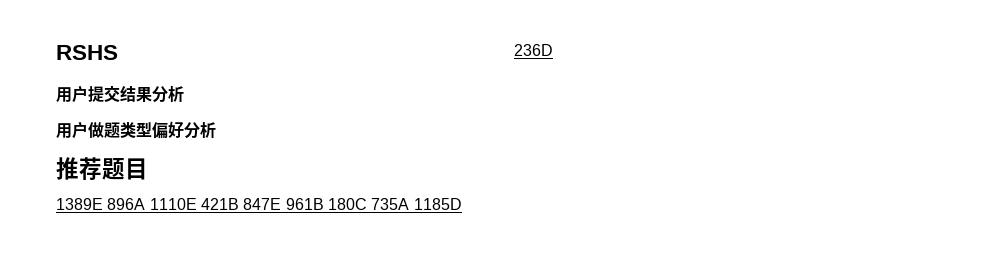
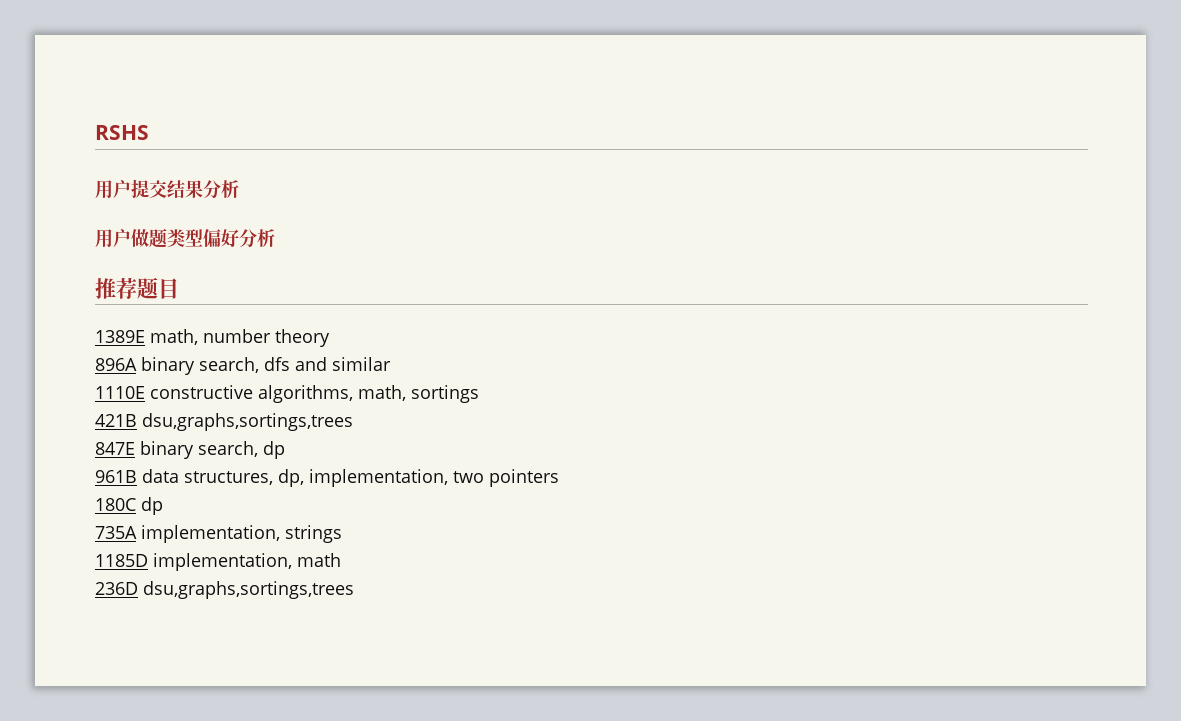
[107,198,462,210] [514,44,553,56] 896A 1110E 421B 847E 961B 180C 735A 1185D 236D -> [150,329,330,347] [95,357,391,375] [95,385,479,403] [95,413,353,431] [95,441,285,459] [95,469,559,487] [95,497,163,515] [95,525,342,543] [95,553,341,571] [95,581,354,599] math, number theory // 896A binary search, dfs and similar // 1110E constructive algorithms, math, sortings // 421B dsu,graphs,sortings,trees // 847E binary search, dp // 961B data structures, dp, implementation, two pointers // 180C dp // 735A implementation, strings // 1185D implementation, math // 236D dsu,graphs,sortings,trees

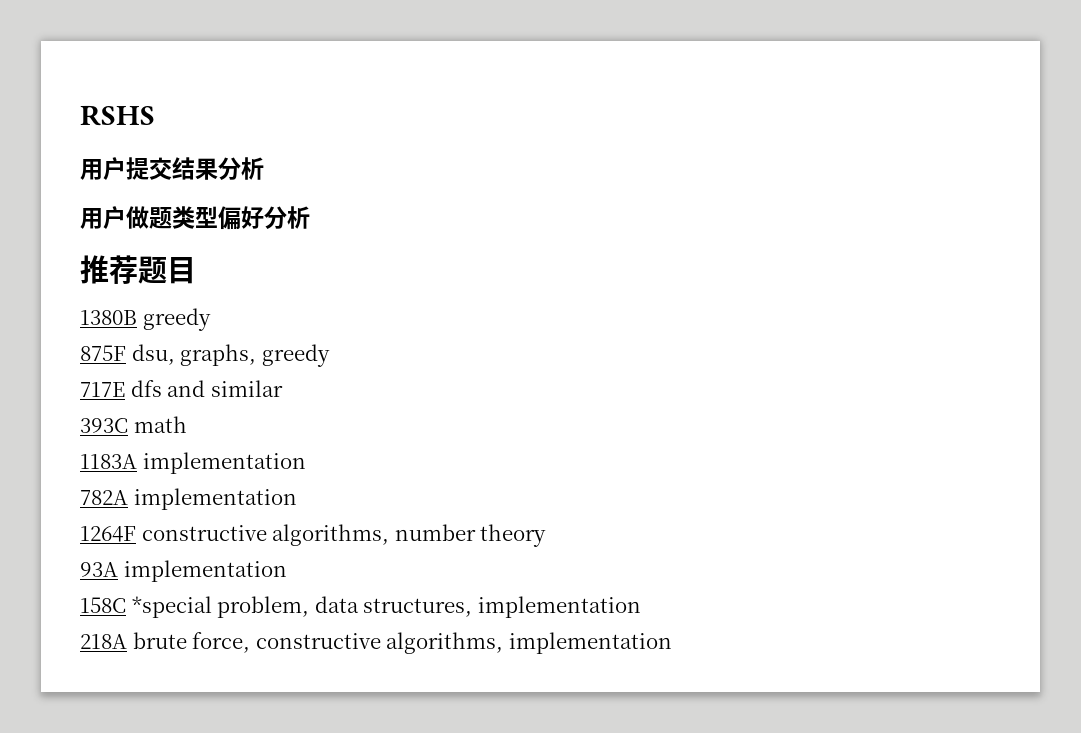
[95,329,330,347] [95,357,391,375] [95,385,479,403] [95,413,353,431] [95,441,285,459] [95,469,559,487] [95,497,163,515] [95,525,342,543] [95,553,341,571] [95,581,354,599] 1389E math, number theory // 896A binary search, dfs and similar // 1110E constructive algorithms, math, sortings // 421B dsu,graphs,sortings,trees // 847E binary search, dp // 961B data structures, dp, implementation, two pointers // 180C dp // 735A implementation, strings // 1185D implementation, math // 236D dsu,graphs,sortings,trees -> [80,308,211,331] [80,344,330,367] [80,380,283,397] [80,416,187,433] [80,452,306,474] [80,488,297,510] [80,524,547,547] [80,560,287,582] [80,596,641,618] [80,632,672,654] 1380B greedy // 875F dsu, graphs, greedy // 717E dfs and similar // 393C math // 1183A implementation // 782A implementation // 1264F constructive algorithms, number theory // 93A implementation // 158C *special problem, data structures, implementation // 218A brute force, constructive algorithms, implementation

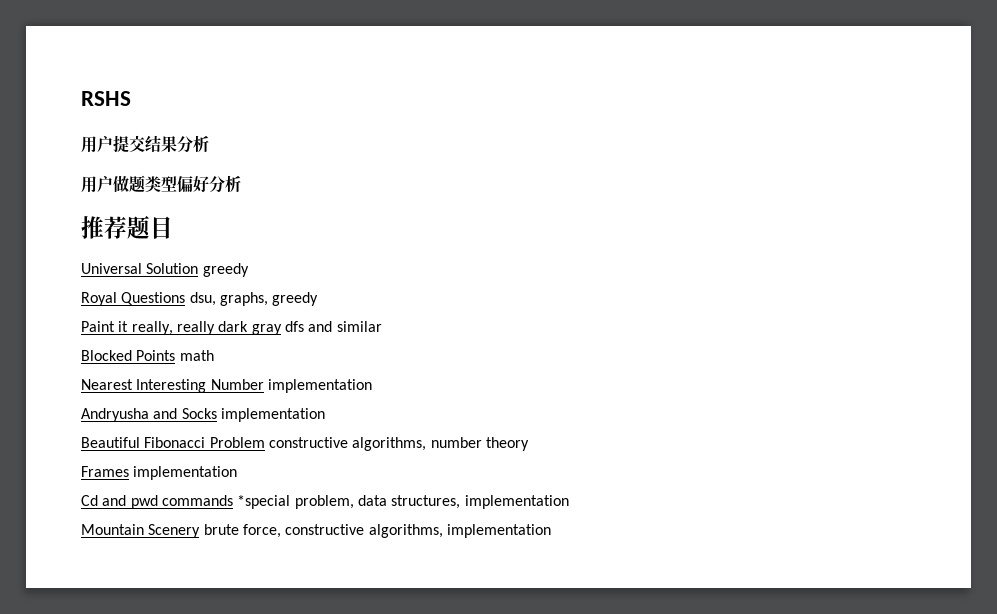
[80,308,211,331] [80,345,126,361] 1380B greedy // 875F -> [81,263,249,277] [81,292,186,306] Universal Solution greedy // Royal Questions
[80,382,125,397] 717E -> [81,321,282,335] Paint it really, really dark gray
[80,418,128,433] 393C -> [81,350,176,361] Blocked Points
[80,452,306,474] [80,488,297,510] [80,526,136,542] 1183A implementation // 782A implementation // 1264F -> [81,379,372,393] [81,408,325,422] [81,437,265,448] Nearest Interesting Number implementation // Andryusha and Socks implementation // Beautiful Fibonacci Problem
[80,560,287,582] [80,597,126,613] 93A implementation // 158C -> [81,466,238,480] [81,495,233,509] Frames implementation // Cd and pwd commands
[80,634,127,649] 218A -> [81,524,201,538] Mountain Scenery

